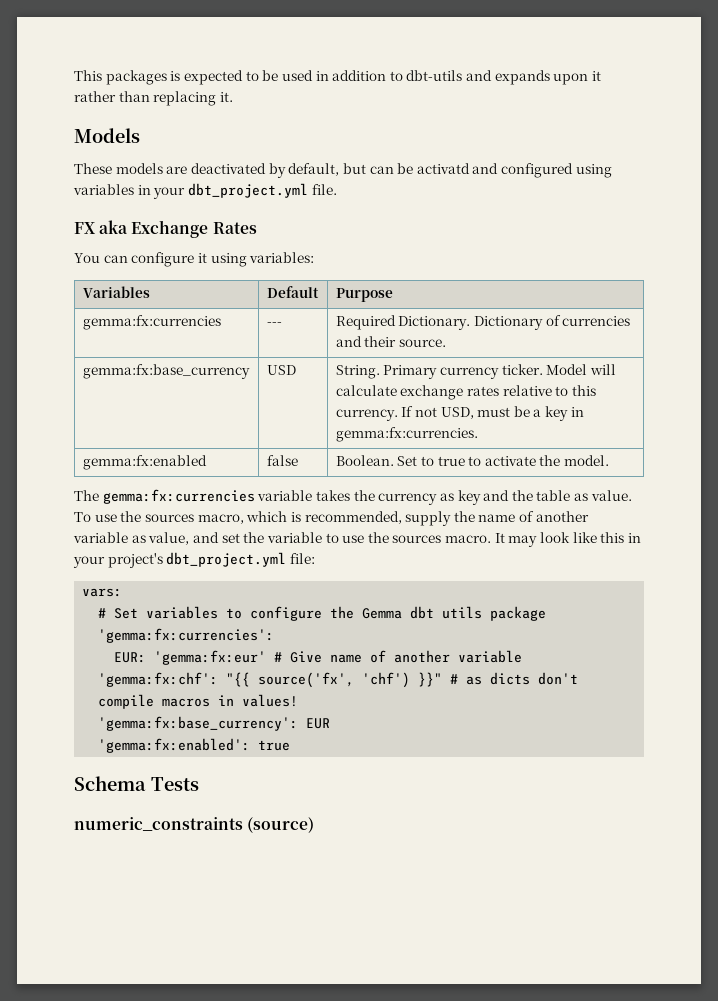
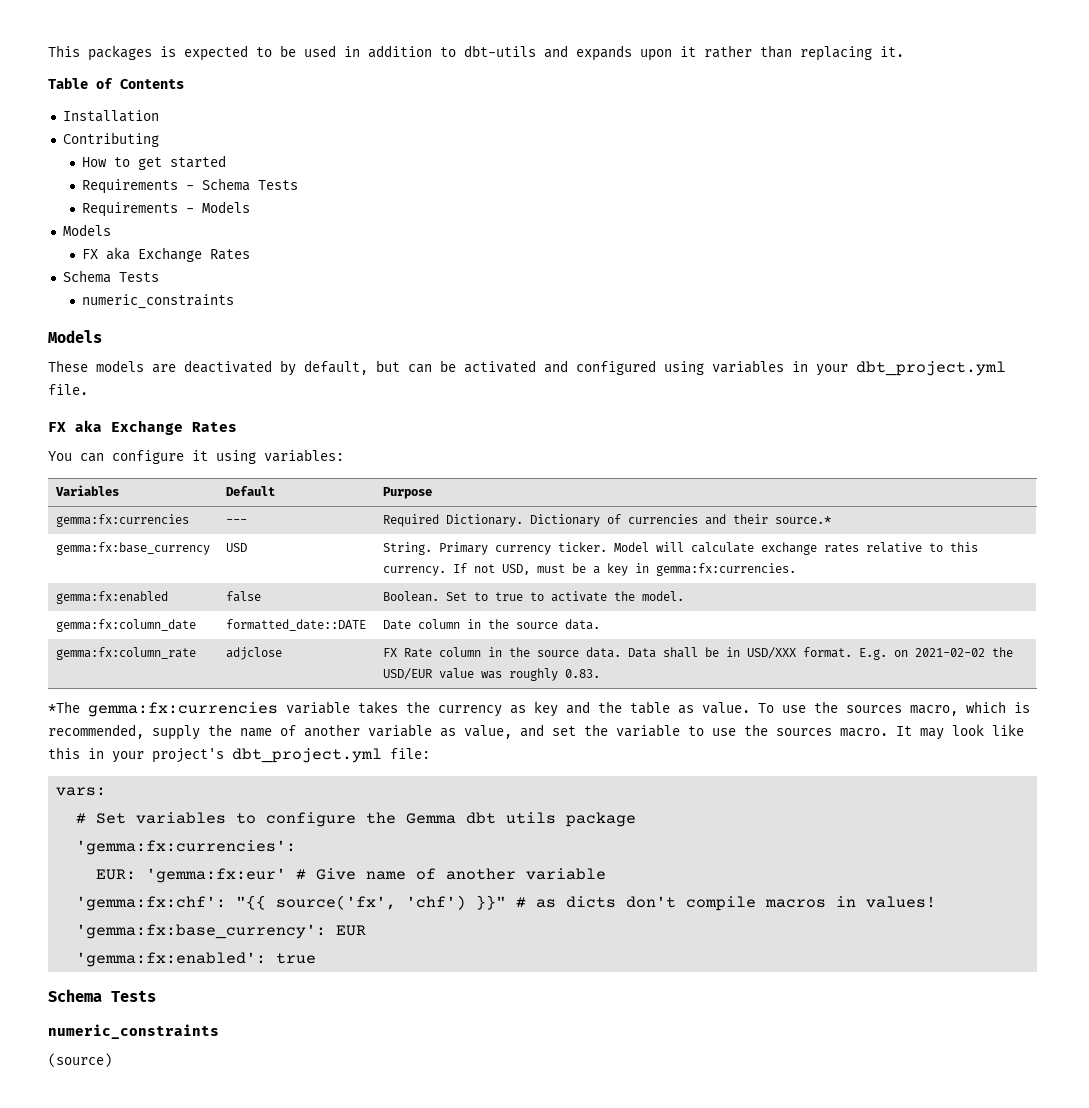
(233, 97) none -> [48,77,184,89] [62,110,159,122] [62,132,159,147] [82,155,227,170] [82,178,299,194] [82,201,251,217] [62,224,111,236] [82,247,251,262] [62,270,159,283] [82,294,235,309] // Table of Contents // Installation // Contributing // How to get started // Requirements - Schema Tests // Requirements - Models // Models // FX aka Exchange Rates // Schema Tests // numeric_constraints
[416,163,470,174] activatd -> [464,360,536,373] activated
[398,339,446,347] source. -> [774,516,831,524] source.*
[74,490,99,501] // The -> [55,619,196,632] [225,619,366,631] [382,619,600,630] [55,647,196,660] [225,647,282,660] [382,647,1013,660] [382,668,600,681] [48,701,80,713] // gemma:fx:column_date | formatted_date::DATE | Date column in the source data. // gemma:fx:column_rate | adjclose | FX Rate column in the source data. Data shall be in USD/XXX format. E.g. on 2021-02-02 the USD/EUR value was roughly 0.83. // *The
(243, 824) none -> (219, 1031) //

